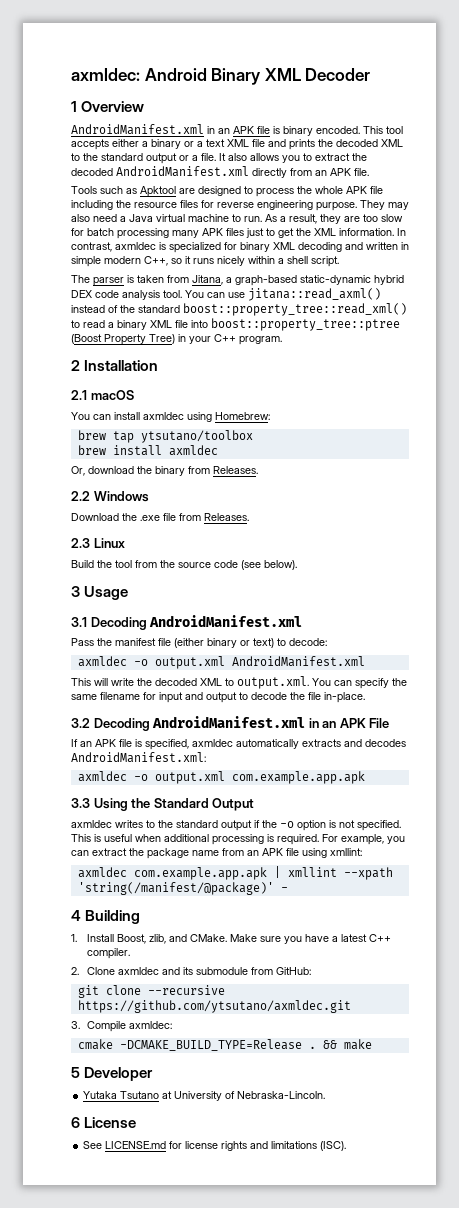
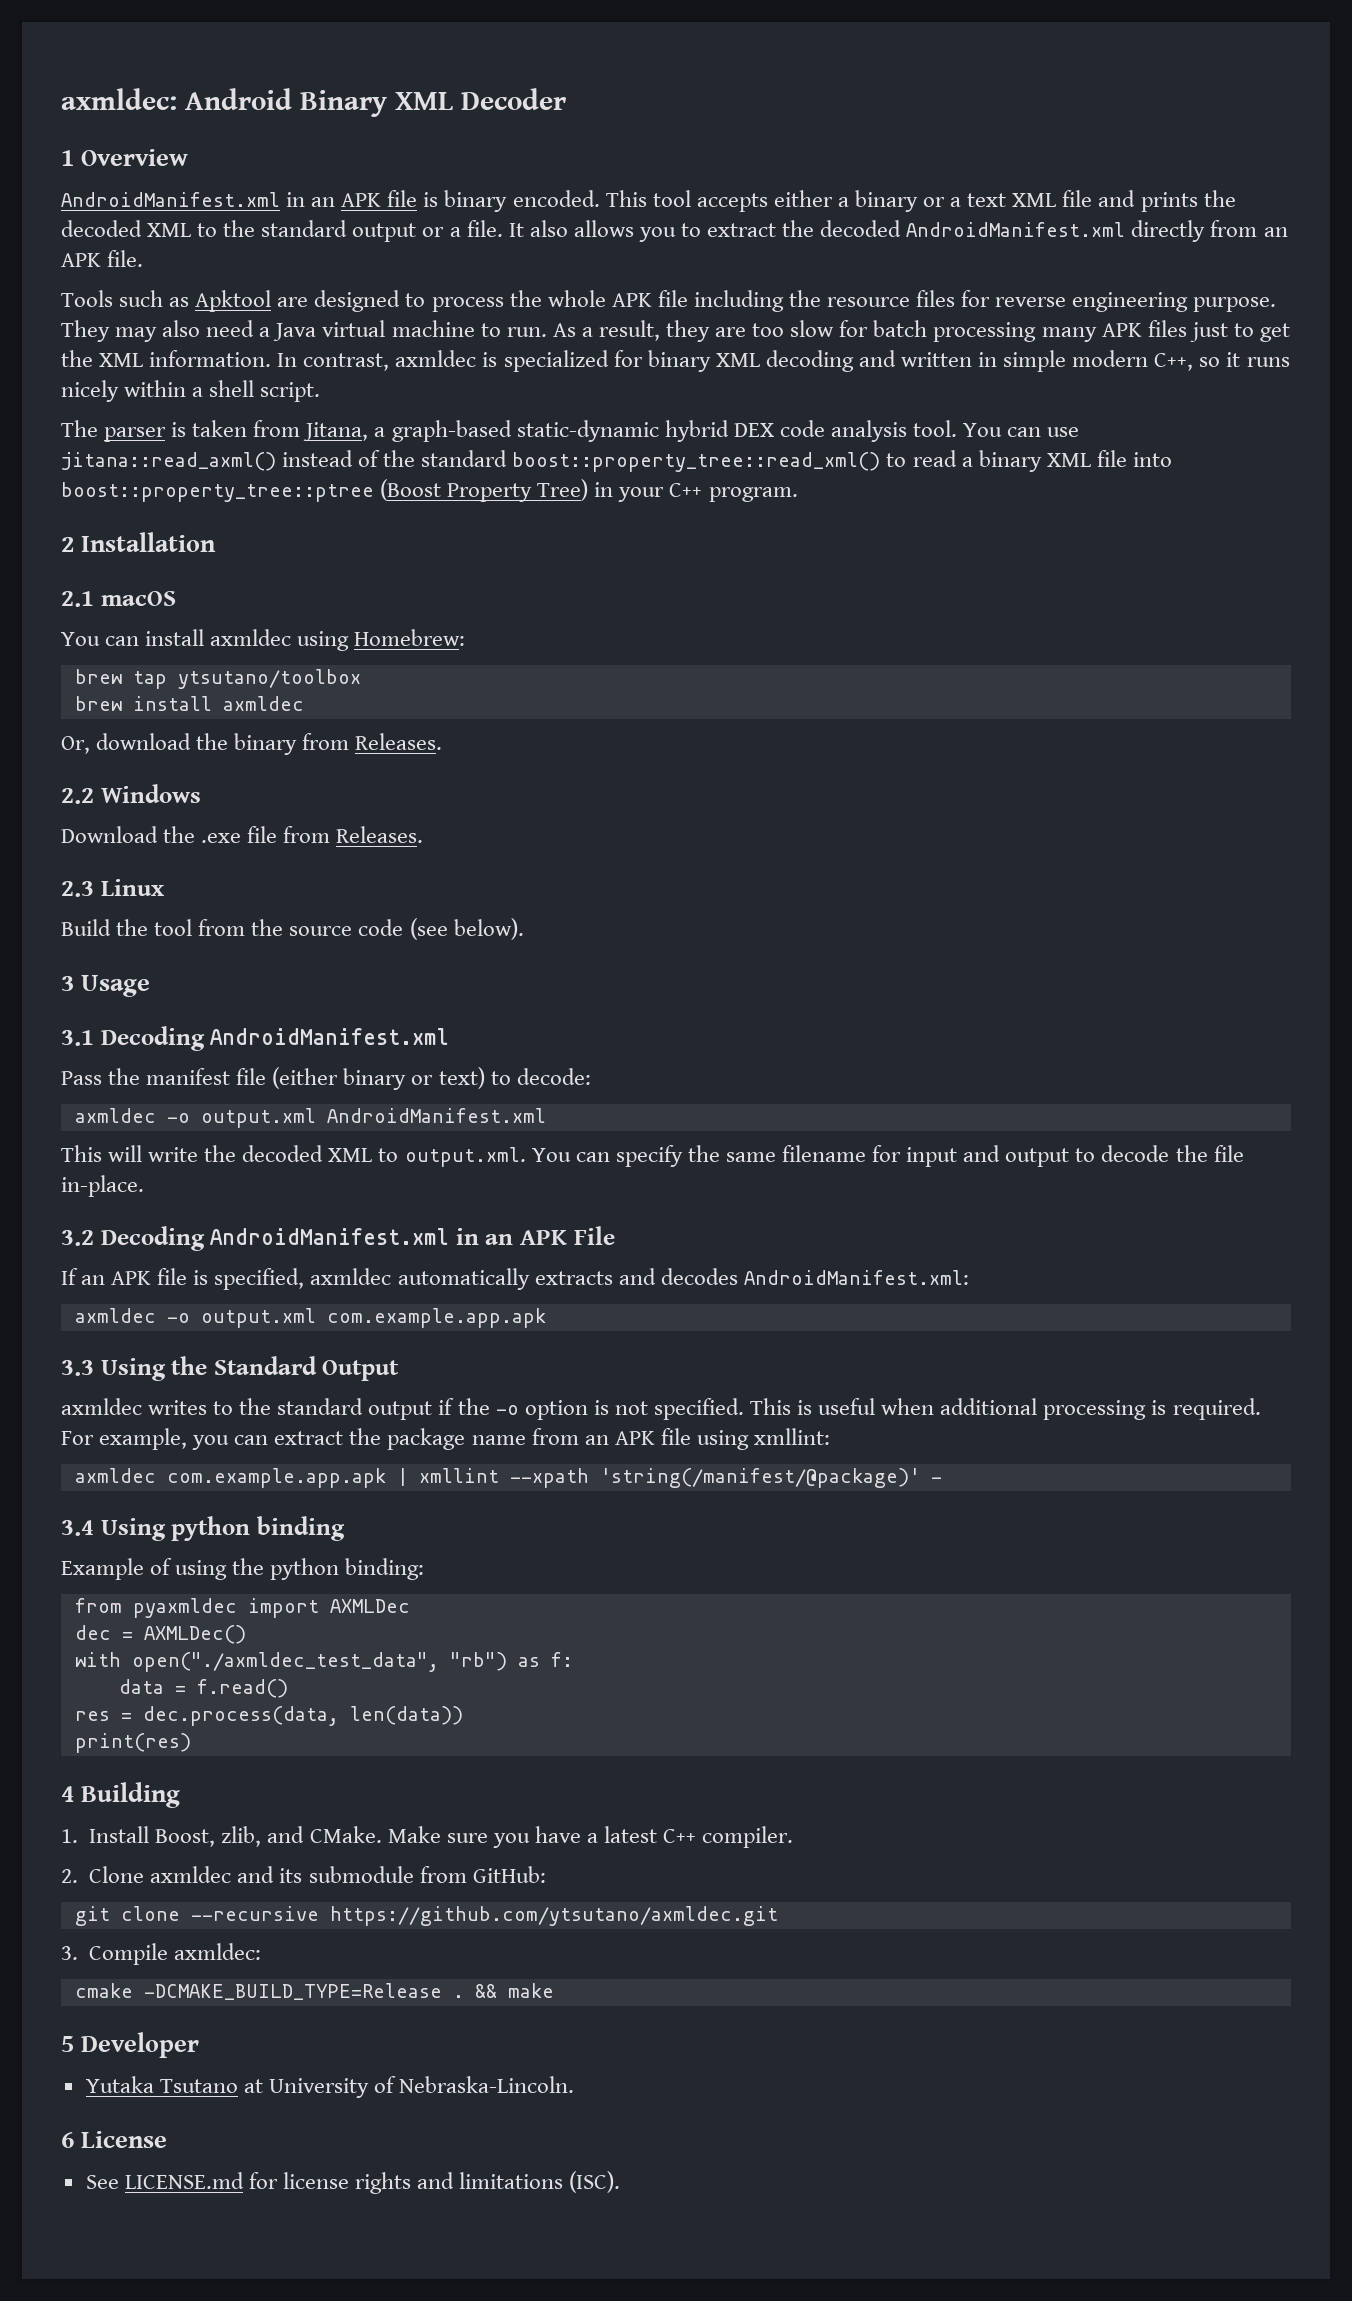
(288, 889) none -> [61,1516,345,1541] [61,1558,425,1580] [74,1598,410,1618] [74,1625,246,1644] [74,1652,573,1672] [118,1679,288,1698] [74,1706,463,1726] [74,1733,191,1753] // 3.4 Using python binding // Example of using the python binding: // from pyaxmldec import AXMLDec // dec = AXMLDec() // with open("./axmldec_test_data", "rb") as f: // data = f.read() // res = dec.process(data, len(data)) // print(res)

